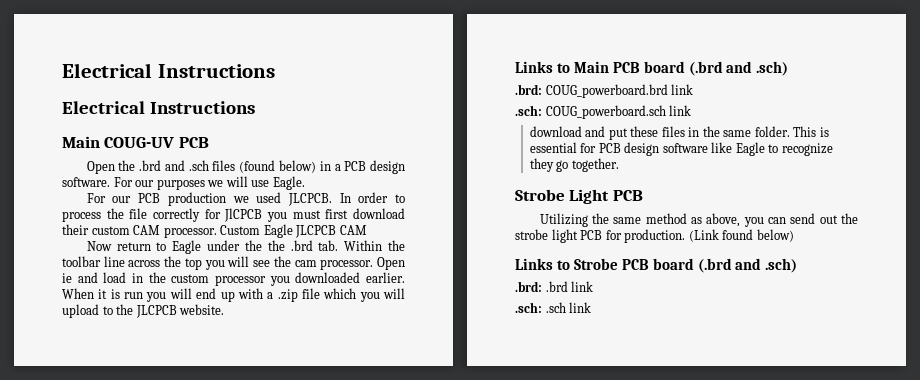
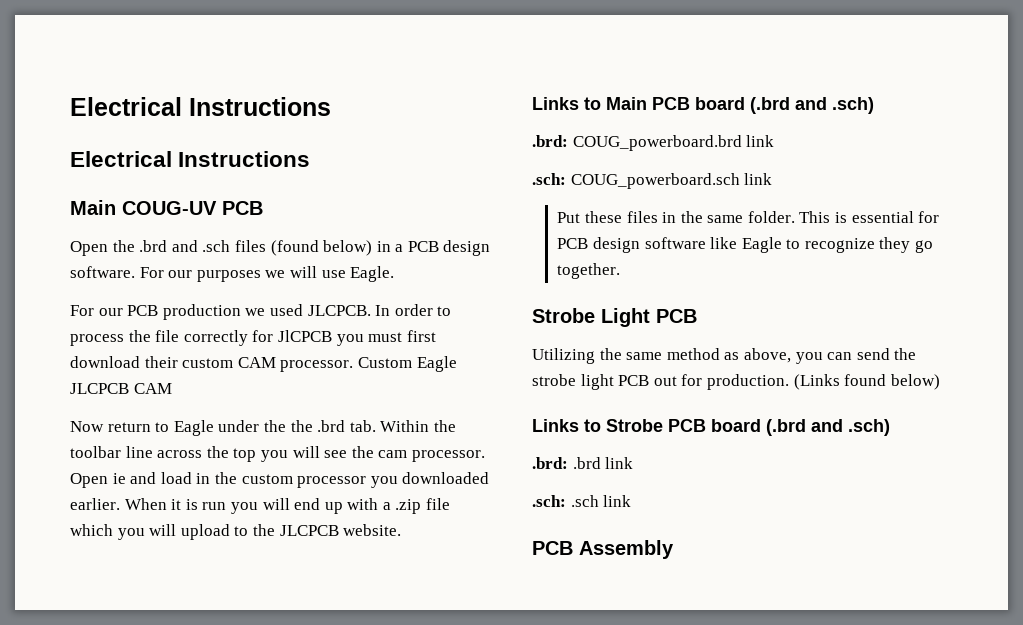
[529,126,628,140] download and put -> [557,212,581,223] Put
[819,215,838,224] out -> (890, 354) none
(603, 235) none -> [653,376,677,386] out
[688,229,719,242] (Link -> [793,374,840,390] (Links
(592, 307) none -> [532,540,674,559] // PCB Assembly

